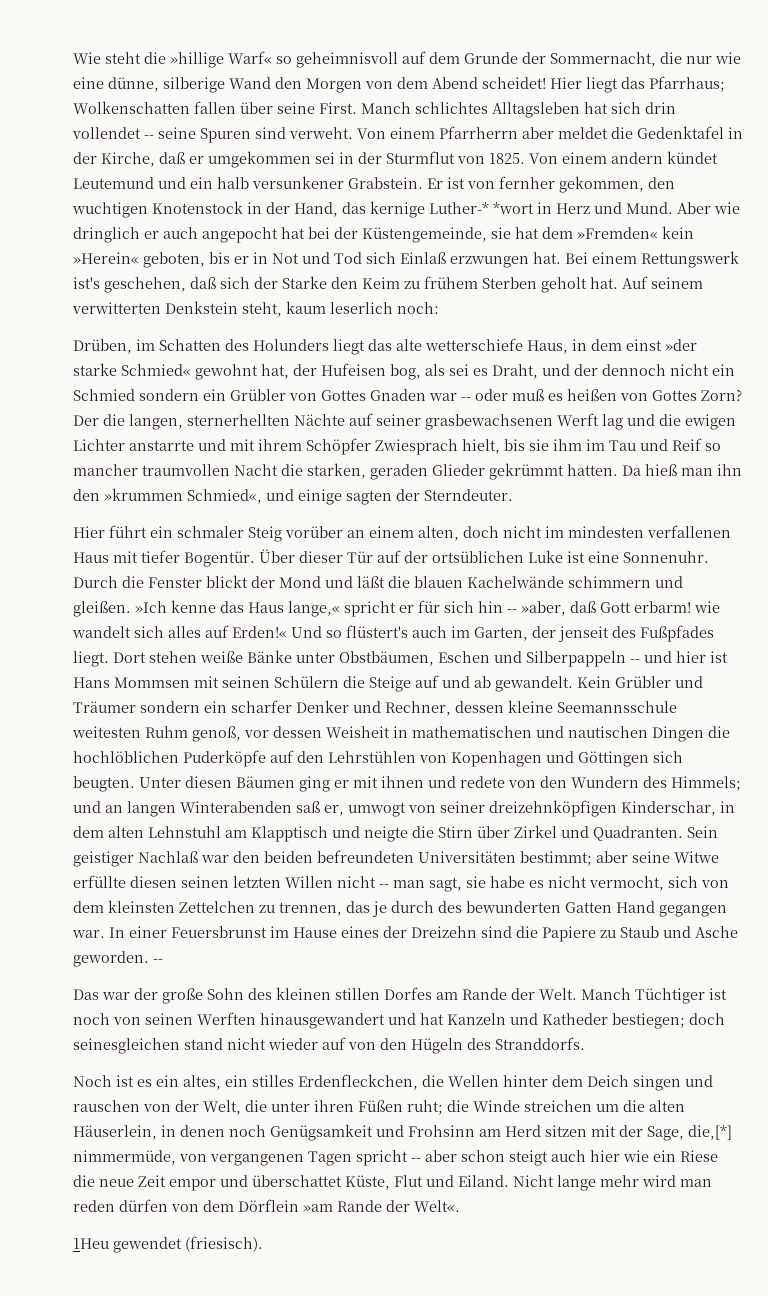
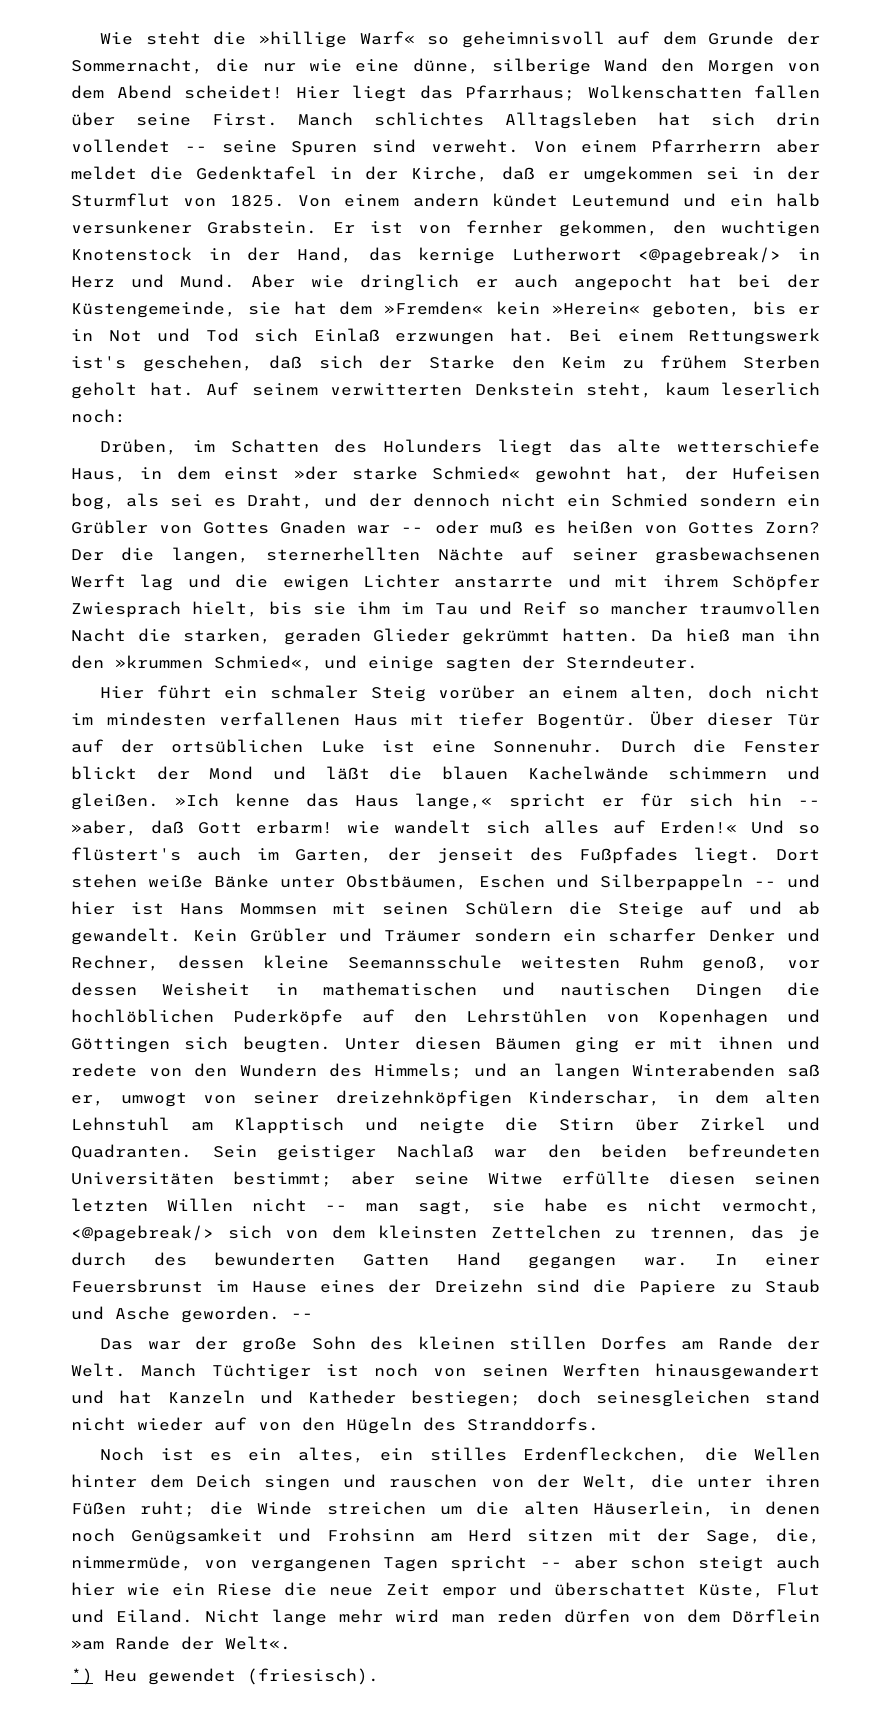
[429,202,534,214] Luther-* *wort -> [511,247,782,264] Lutherwort <@pagebreak/>
(664, 883) none -> [71,1225,214,1242] <@pagebreak/>
[688,1125,732,1140] die,[*] -> [776,1528,820,1544] die,
[73,1238,109,1249] 1Heu -> [71,1668,137,1685] *) Heu

